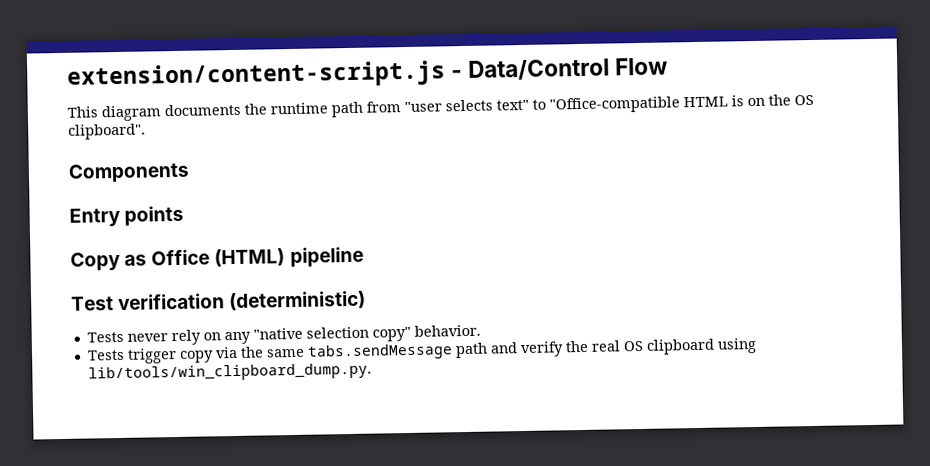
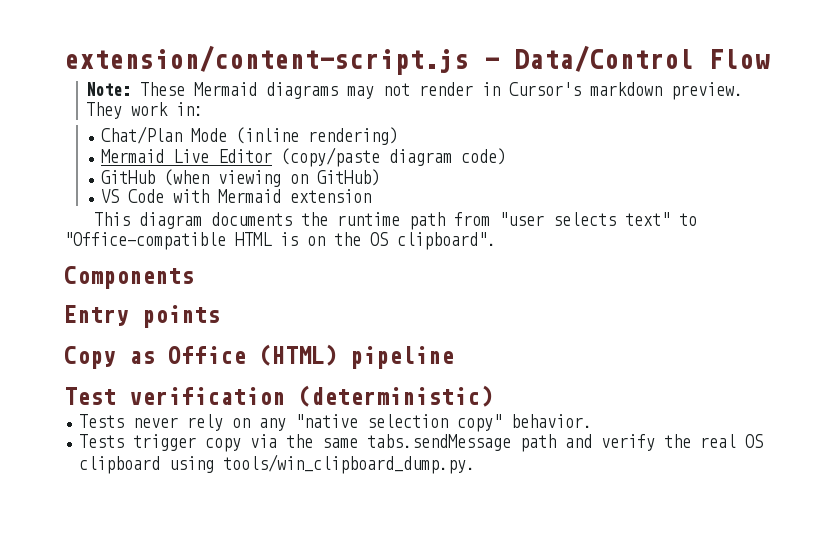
(669, 66) none -> [86,82,744,100] [86,102,204,119] [101,126,399,145] [101,147,507,167] [101,169,381,187] [101,189,372,203] // Note: These Mermaid diagrams may not render in Cursor's markdown preview. They work in: // Chat/Plan Mode (inline rendering) // Mermaid Live Editor (copy/paste diagram code) // GitHub (when viewing on GitHub) // VS Code with Mermaid extension
[87,362,372,383] lib/tools/win_clipboard_dump.py. -> [223,454,476,474] tools/win_clipboard_dump.py.

